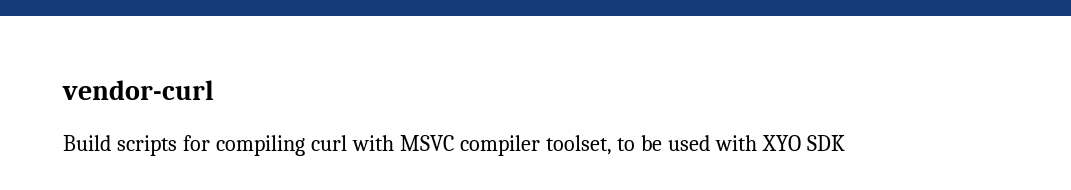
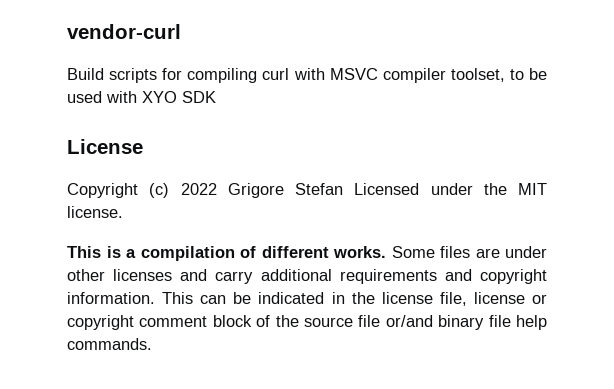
(846, 143) none -> [67,139,143,154] [67,183,547,198] [67,206,123,218] [67,246,547,261] [67,269,547,284] [67,292,548,306] [67,315,547,330] [67,338,152,350] // License // Copyright (c) 2022 Grigore Stefan Licensed under the MIT license. // This is a compilation of different works. Some files are under other licenses and carry additional requirements and copyright information. This can be indicated in the license file, license or copyright comment block of the source file or/and binary file help commands.

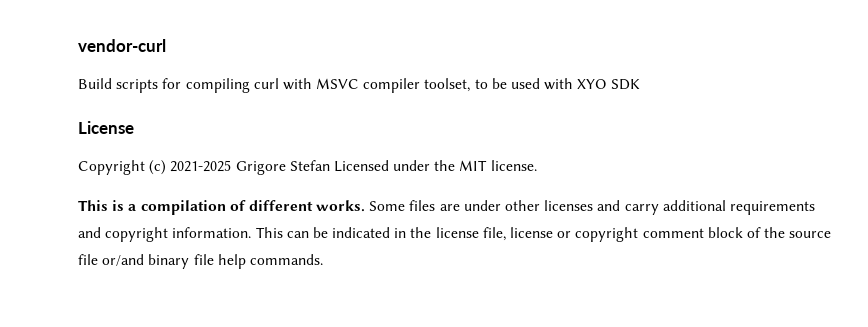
[180,183,217,195] 2022 -> [170,160,232,172] 2021-2025

